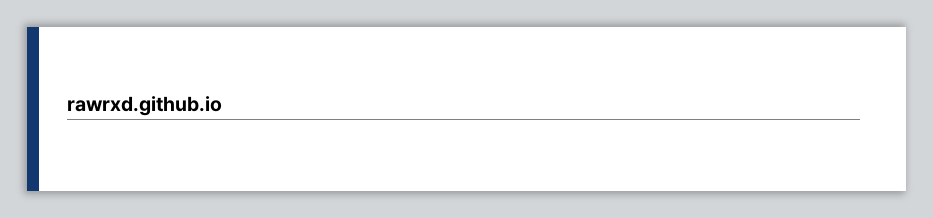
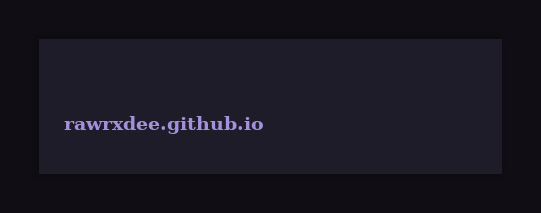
[67,96,222,116] rawrxd.github.io -> [64,116,264,134] rawrxdee.github.io

